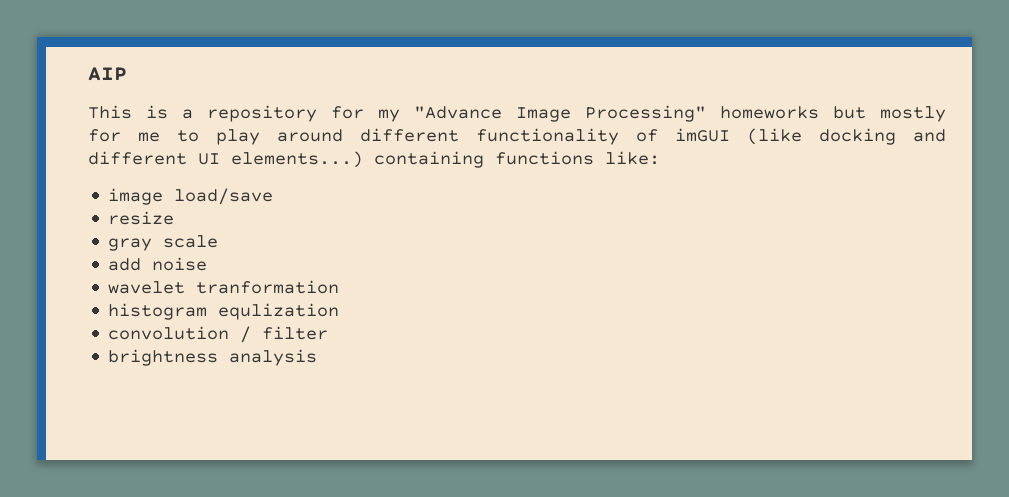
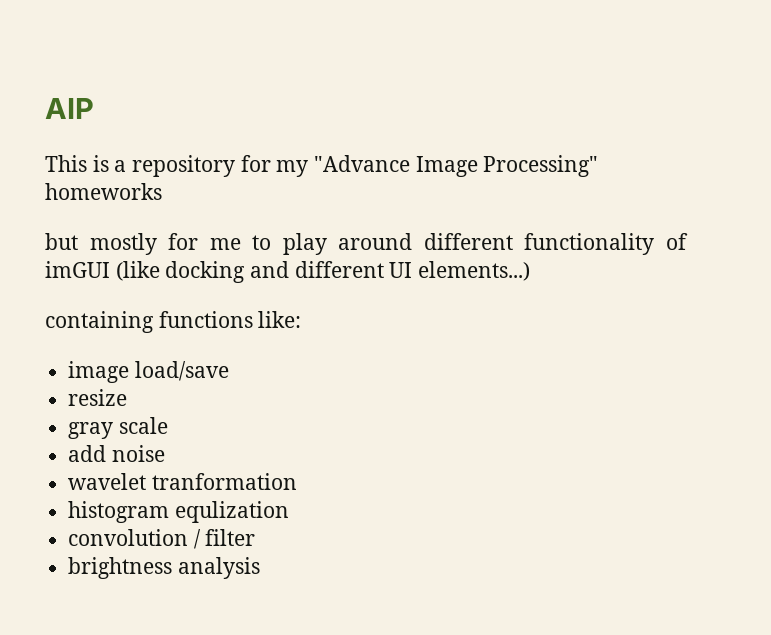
(819, 112) none -> (162, 191) //
(363, 159) none -> (531, 271) //

